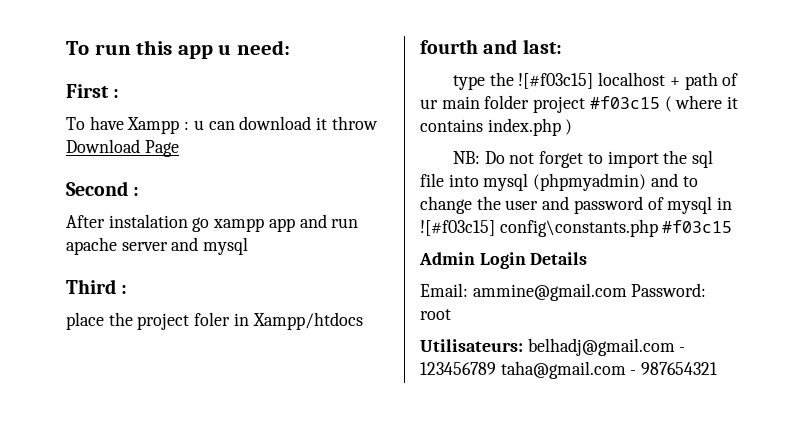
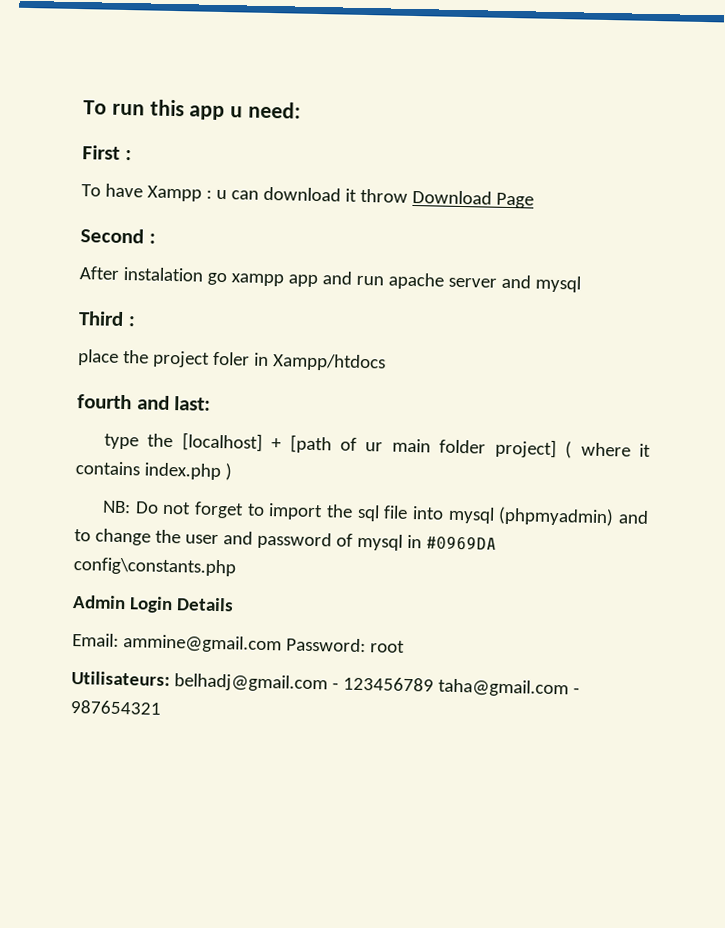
[518,72,718,90] ![#f03c15] localhost + path -> [181,432,332,454] [localhost] + [path
[533,96,660,113] project #f03c15 -> [494,438,557,459] project]
[420,220,495,236] ![#f03c15] -> [425,535,497,551] #0969DA
[662,220,733,233] #f03c15 -> (236, 567) none

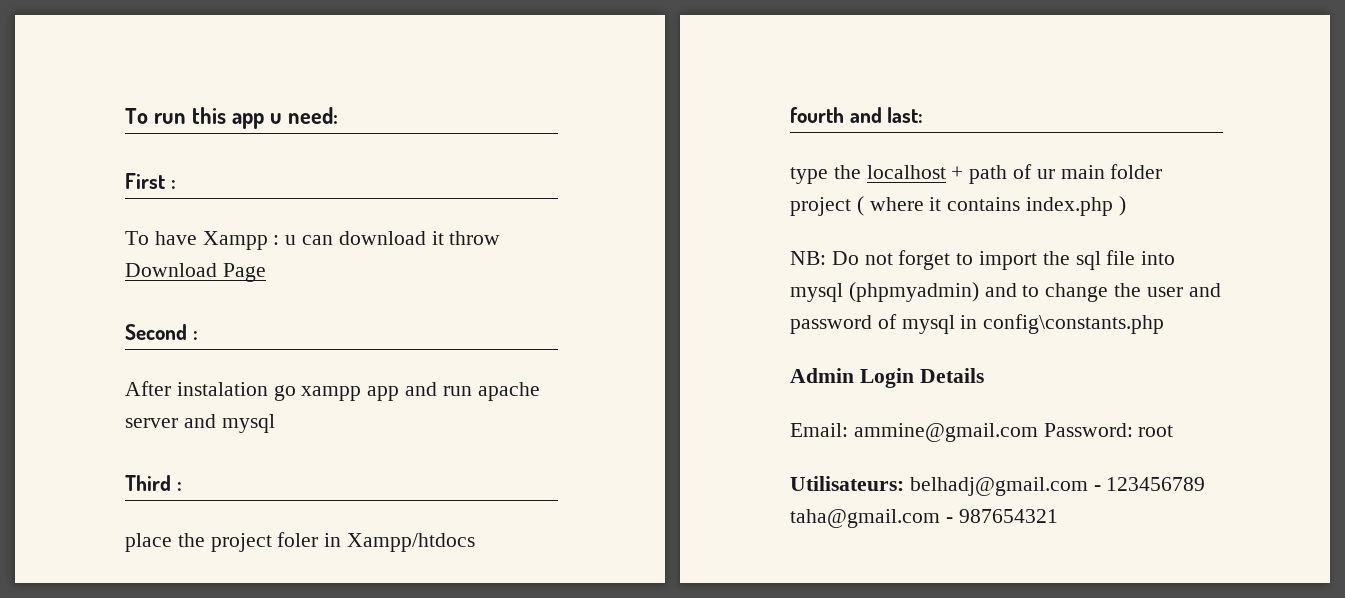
[181,432,332,454] [localhost] + [path -> [866,165,1008,184] localhost + path
[494,438,557,459] project] -> [790,197,851,216] project
[425,535,497,551] #0969DA -> (978, 322) none

